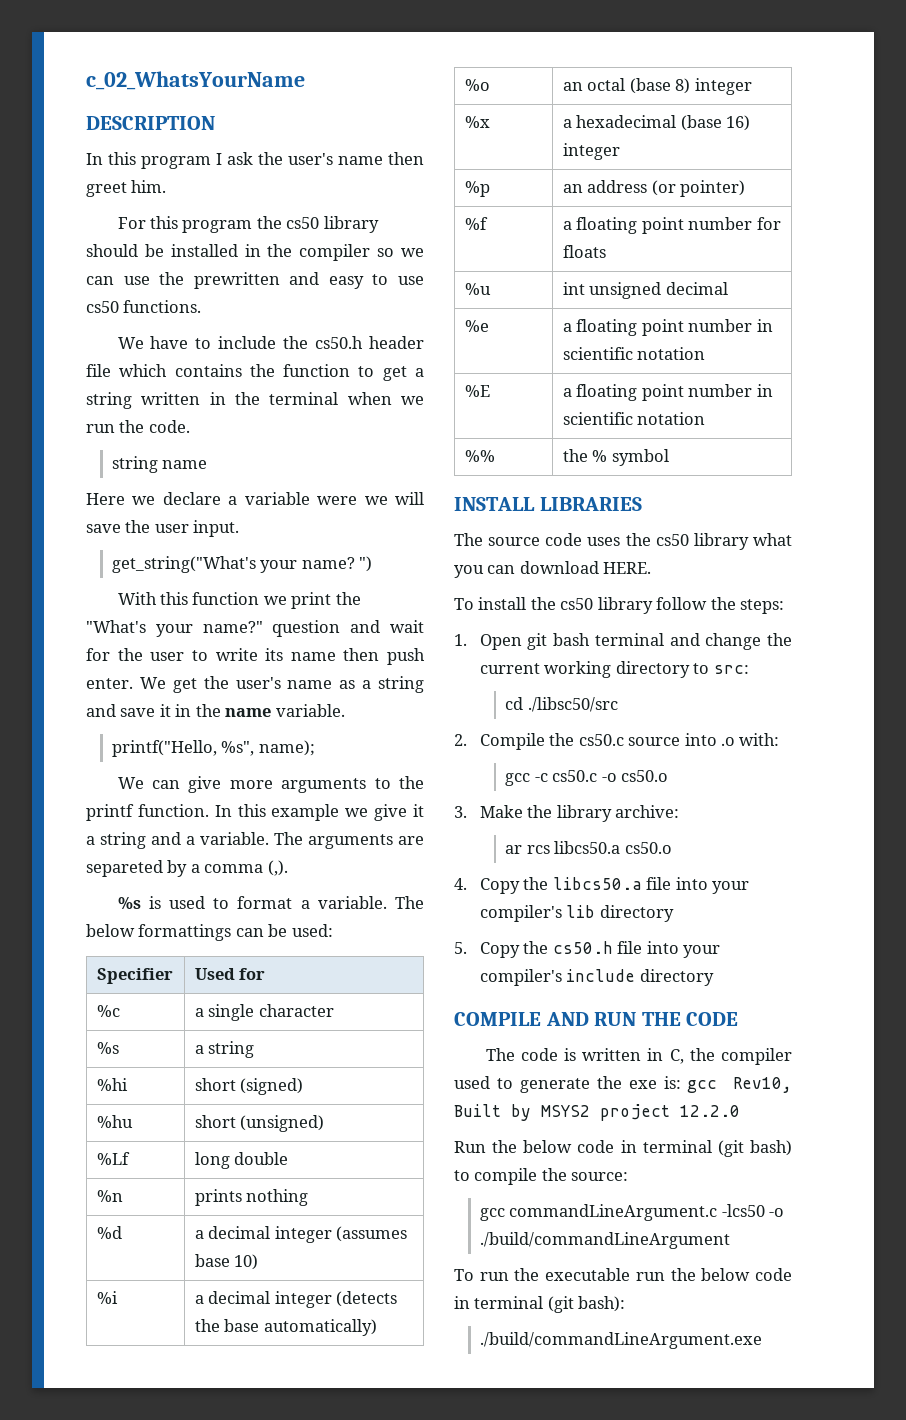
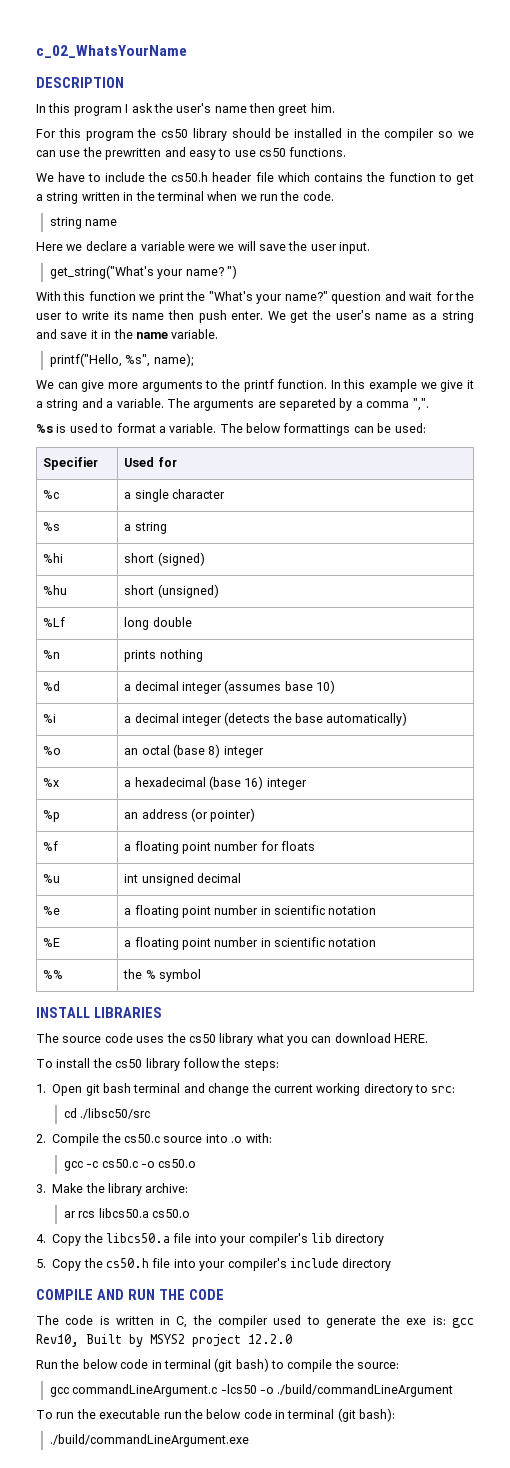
[267,860,288,876] (,). -> [412,398,429,411] ",".

